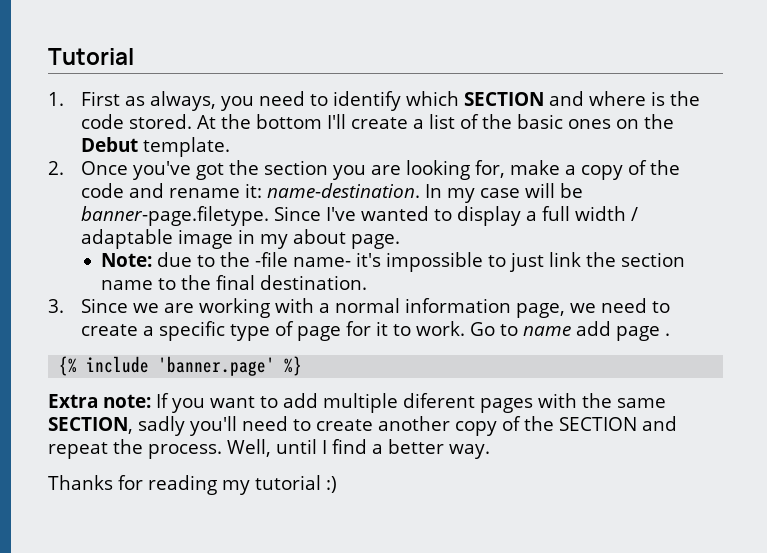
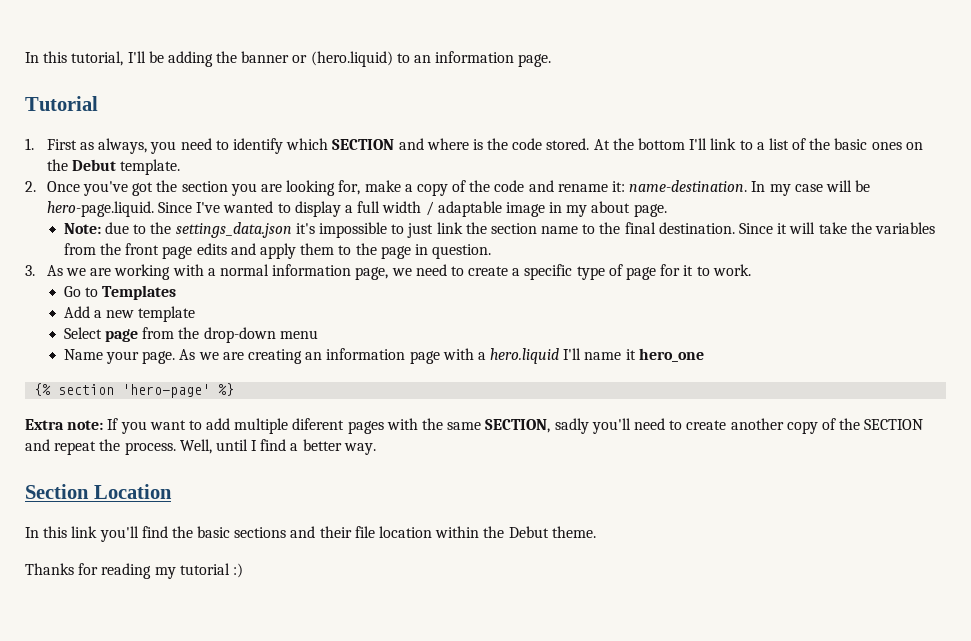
(48, 56) none -> [25,51,552,67] In this tutorial, I'll be adding the banner or (hero.liquid) to an information page. //
[350,117,408,129] create -> [710,138,753,150] link to
[80,206,269,226] banner-page.filetype. -> [46,201,154,217] hero-page.liquid.
[254,252,351,267] -file name- -> [175,222,292,238] settings_data.json
(367, 282) none -> [739,222,935,234] [63,243,492,259] Since it will take the variables from the front page edits and apply them to the page in question.
[80,298,128,313] Since -> [46,265,63,276] As
(465, 328) none -> (751, 270) //
[522,321,670,341] name add page . -> [102,285,177,300] [63,306,196,322] [63,327,318,343] [63,348,704,364] Templates // Add a new template // Select page from the drop-down menu // Name your page. As we are creating an information page with a hero.liquid I'll name it hero_one
[86,356,276,376] include 'banner.page' -> [58,384,211,398] section 'hero-page'
(490, 451) none -> [25,484,172,499] [25,526,596,542] // Section Location // In this link you'll find the basic sections and their file location within the Debut theme.

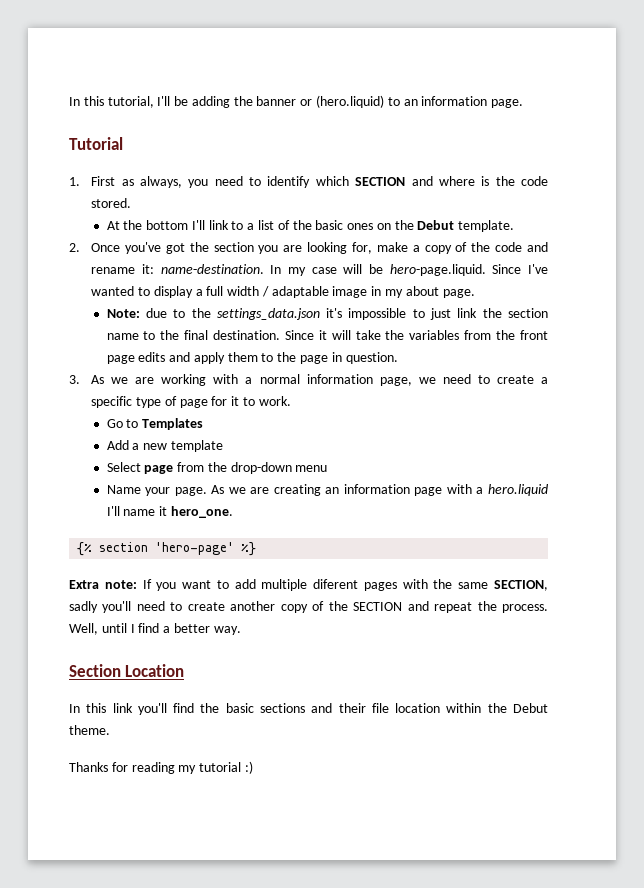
(590, 144) none -> (132, 203) //
[638,348,704,362] hero_one -> [170,506,233,518] hero_one.

